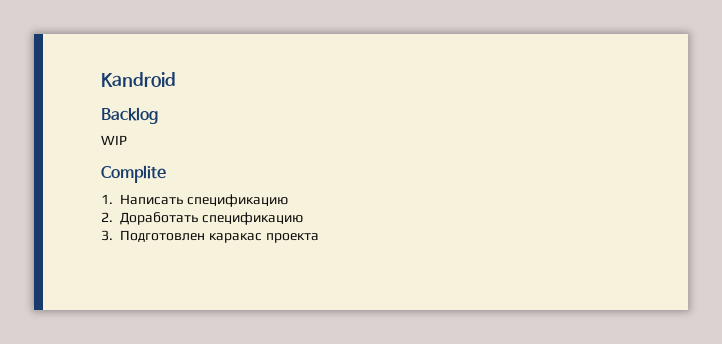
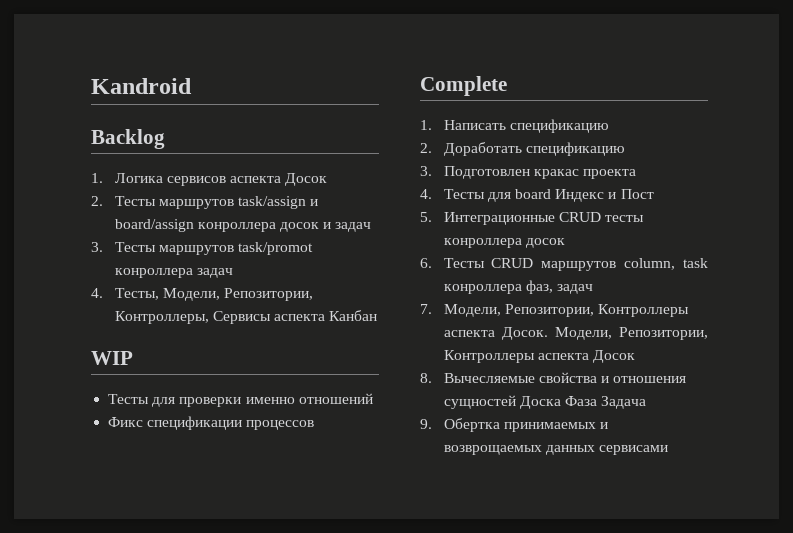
[101,135,127,145] [101,165,166,183] WIP // Complite -> [91,173,328,186] [91,196,319,209] [114,219,372,232] [91,242,313,255] [114,268,233,278] [91,288,313,301] [114,310,378,324] [91,351,133,365] [108,393,373,407] [108,416,315,430] [420,76,507,96] 1. Логика сервисов аспекта Досок // 2. Тесты маршрутов task/assign и board/assign конроллера досок и задач // 3. Тесты маршрутов task/promot конроллера задач // 4. Тесты, Модели, Репозитории, Контроллеры, Сервисы аспекта Канбан // WIP // Тесты для проверки именно отношений // Фикс спецификации процессов // Complete
[208,233,262,243] каракас -> [533,169,579,179] кракас
(319, 238) none -> [420,189,654,202] [420,212,644,225] [443,238,565,248] [420,258,708,271] [443,280,593,294] [420,304,689,317] [443,327,708,340] [443,350,635,363] [420,372,687,383] [443,395,647,409] [420,418,608,432] [443,445,668,455] // 4. Тесты для board Индекс и Пост // 5. Интеграционные CRUD тесты конроллера досок // 6. Тесты CRUD маршрутов column, task конроллера фаз, задач // 7. Модели, Репозитории, Контроллеры аспекта Досок. Модели, Репозитории, Контроллеры аспекта Досок // 8. Вычесляемые свойства и отношения сущностей Доска Фаза Задача // 9. Обертка принимаемых и возврощаемых данных сервисами

